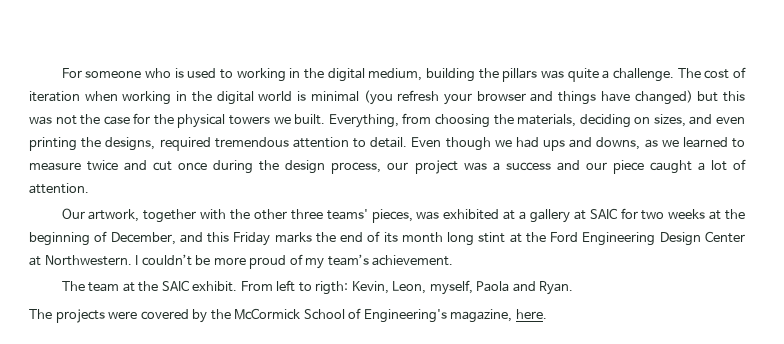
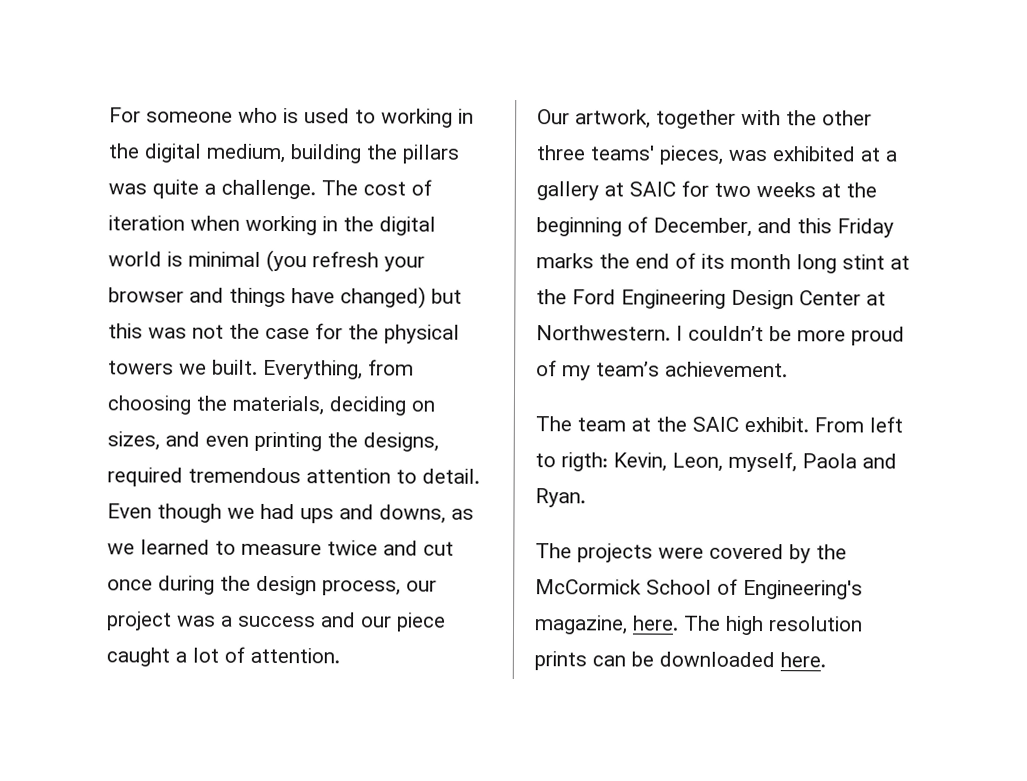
(547, 314) none -> [683,615,863,636] [534,651,826,671] The high resolution prints can be downloaded here.

